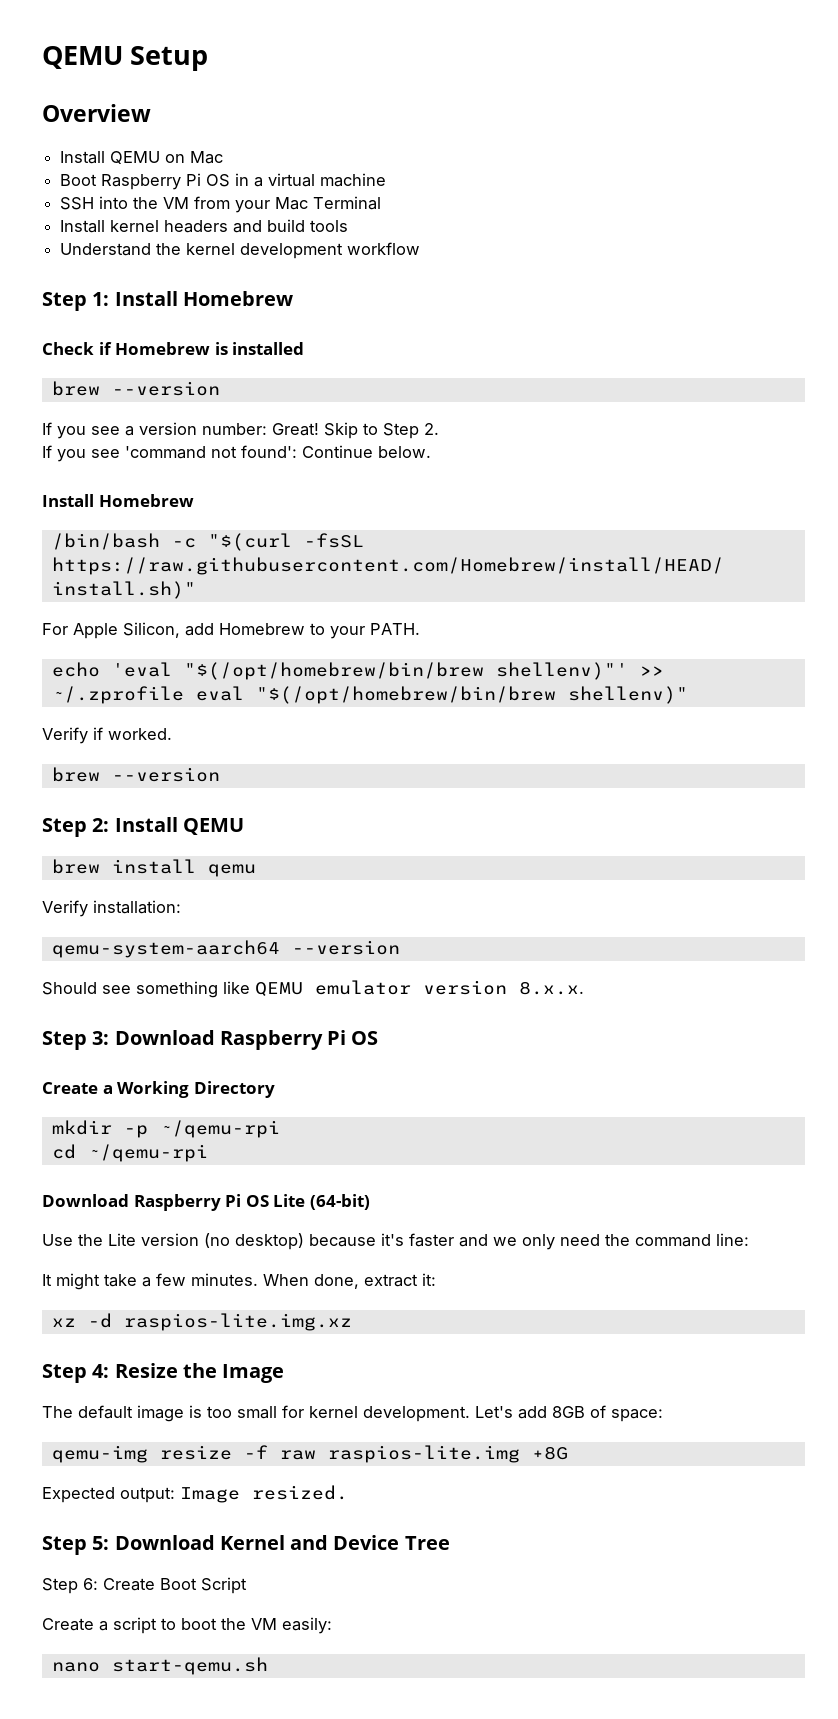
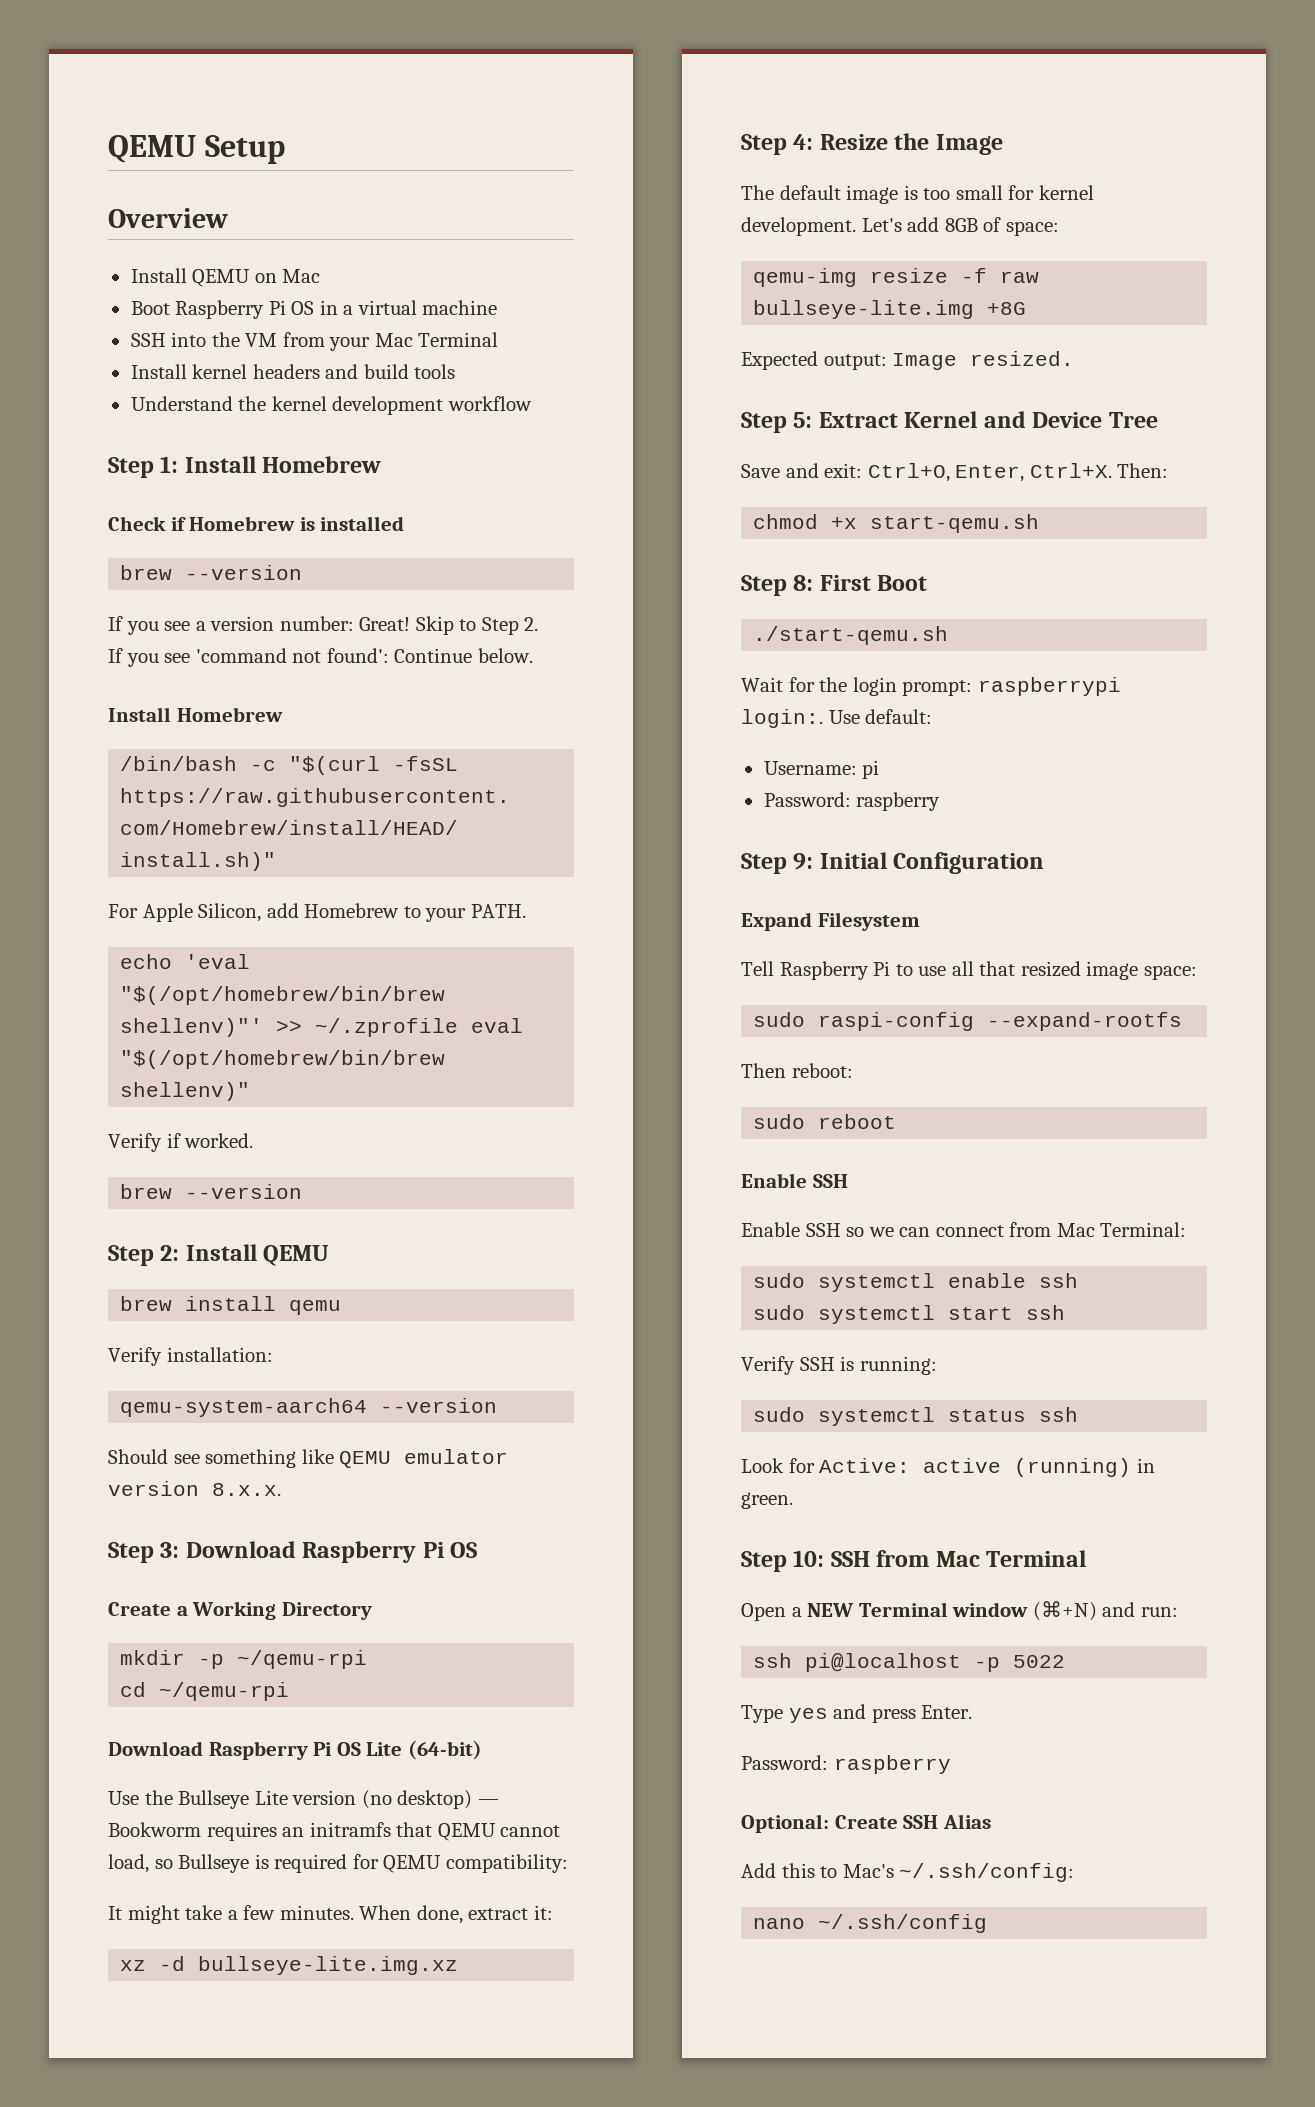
(103, 1240) none -> [178,1790,250,1809] Bullseye
[309,1233,749,1250] because it's faster and we only need the command line: -> [477,1799,499,1805] [108,1822,561,1841] [108,1854,568,1873] — Bookworm requires an initramfs that QEMU cannot load, so Bullseye is required for QEMU compatibility:
[123,1313,352,1331] raspios-lite.img.xz -> [198,1956,459,1975] bullseye-lite.img.xz
[327,1445,520,1463] raspios-lite.img -> [753,300,975,319] bullseye-lite.img
[114,1535,215,1550] Download -> [818,412,898,428] Extract
[42,1577,247,1594] [42,1617,332,1634] Step 6: Create Boot Script // Create a script to boot the VM easily: -> [741,463,1169,482] [753,514,1040,533] [741,575,928,596] [753,626,949,645] [741,677,1121,696] [741,709,933,728] [763,760,880,779] [763,792,941,811] [741,852,1045,874] [741,912,920,931] [741,961,1197,980] [753,1012,1183,1031] [741,1063,853,1078] [753,1114,897,1129] [741,1173,848,1188] [741,1222,1187,1237] [753,1273,1079,1292] [753,1305,1066,1324] [741,1356,937,1375] [753,1407,1079,1426] [741,1458,1155,1477] [741,1492,793,1509] [741,1550,1087,1572] [741,1601,1178,1621] [753,1653,1066,1672] [741,1704,973,1723] [741,1755,951,1774] [741,1814,991,1833] [741,1863,1075,1882] Save and exit: Ctrl+O, Enter, Ctrl+X. Then: // chmod +x start-qemu.sh // Step 8: First Boot // ./start-qemu.sh // Wait for the login prompt: raspberrypi login:. Use default: // Username: pi // Password: raspberry // Step 9: Initial Configuration // Expand Filesystem // Tell Raspberry Pi to use all that resized image space: // sudo raspi-config --expand-rootfs // Then reboot: // sudo reboot // Enable SSH // Enable SSH so we can connect from Mac Terminal: // sudo systemctl enable ssh // sudo systemctl start ssh // Verify SSH is running: // sudo systemctl status ssh // Look for Active: active (running) in green. // Step 10: SSH from Mac Terminal // Open a NEW Terminal window (⌘+N) and run: // ssh pi@localhost -p 5022 // Type yes and press Enter. // Password: raspberry // Optional: Create SSH Alias // Add this to Mac's ~/.ssh/config:
[111,1657,268,1675] start-qemu.sh -> [818,1914,988,1933] ~/.ssh/config

